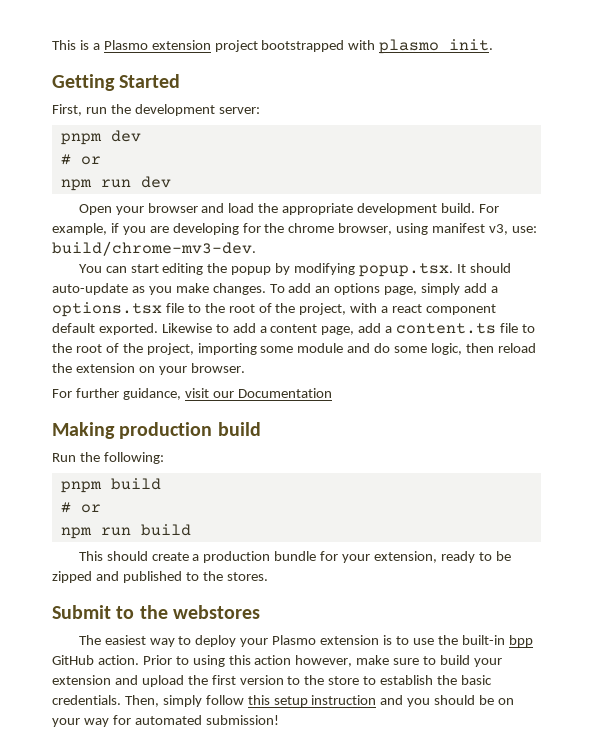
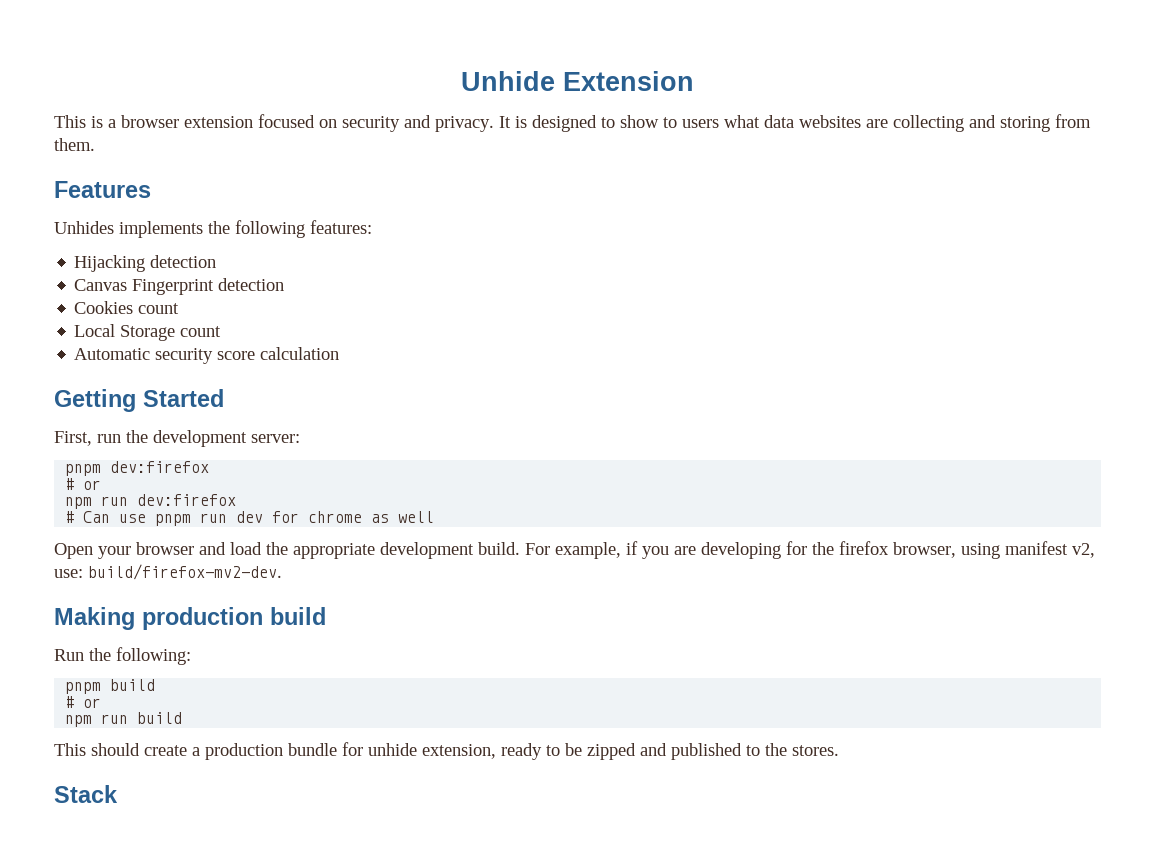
(52, 45) none -> [461,71,694,91] Unhide Extension //
[103,39,494,54] Plasmo extension project bootstrapped with plasmo init. -> [121,114,1091,132] [54,138,95,151] [54,181,151,198] [54,220,372,238] [74,255,217,272] [74,278,285,295] [74,301,180,314] [74,324,222,341] [74,347,340,364] browser extension focused on security and privacy. It is designed to show to users what data websites are collecting and storing from them. // Features // Unhides implements the following features: // Hijacking detection // Canvas Fingerprint detection // Cookies count // Local Storage count // Automatic security score calculation
[110,130,141,142] [60,154,101,165] [60,176,171,191] dev // # or // npm run dev -> [110,461,210,473] [65,478,102,490] [65,494,237,509] [65,511,435,526] dev:firefox // # or // npm run dev:firefox // # Can use pnpm run dev for chrome as well
[288,223,335,233] chrome -> [839,541,889,555] firefox
[489,224,537,235] [52,241,256,256] [78,263,511,277] [52,283,498,295] [52,302,497,317] [52,323,535,335] [52,343,536,355] [52,363,245,375] [52,388,332,400] v3, use: build/chrome-mv3-dev. // You can start editing the popup by modifying popup.tsx. It should auto-update as you make changes. To add an options page, simply add a options.tsx file to the root of the project, with a react component default exported. Likewise to add a content page, add a content.ts file to the root of the project, importing some module and do some logic, then reload the extension on your browser. // For further guidance, visit our Documentation -> [1072,543,1095,558] [54,564,282,580] v2, use: build/firefox-mv2-dev.
[342,554,371,563] your -> [368,743,417,756] unhide
[52,605,260,619] [78,635,533,647] [52,655,502,667] [52,675,492,687] [52,695,515,707] [52,715,279,727] Submit to the webstores // The easiest way to deploy your Plasmo extension is to use the built-in bpp GitHub action. Prior to using this action however, make sure to build your extension and upload the first version to the store to establish the basic credentials. Then, simply follow this setup instruction and you should be on your way for automated submission! -> [54,785,118,803] Stack

